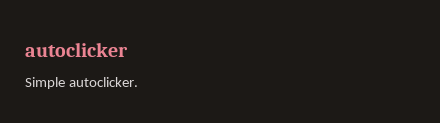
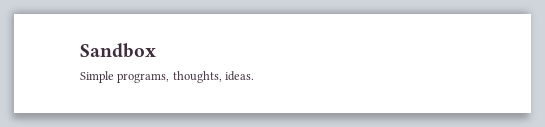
[25,42,128,57] autoclicker -> [80,43,156,58] Sandbox
[68,77,138,87] autoclicker. -> [117,71,255,83] programs, thoughts, ideas.

